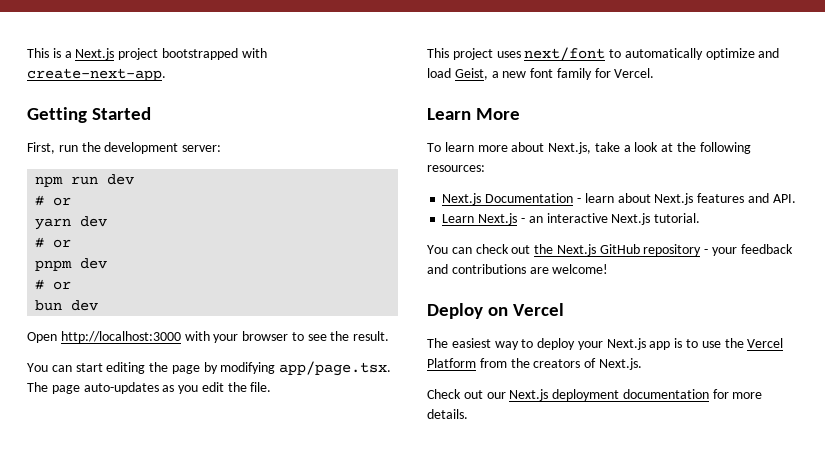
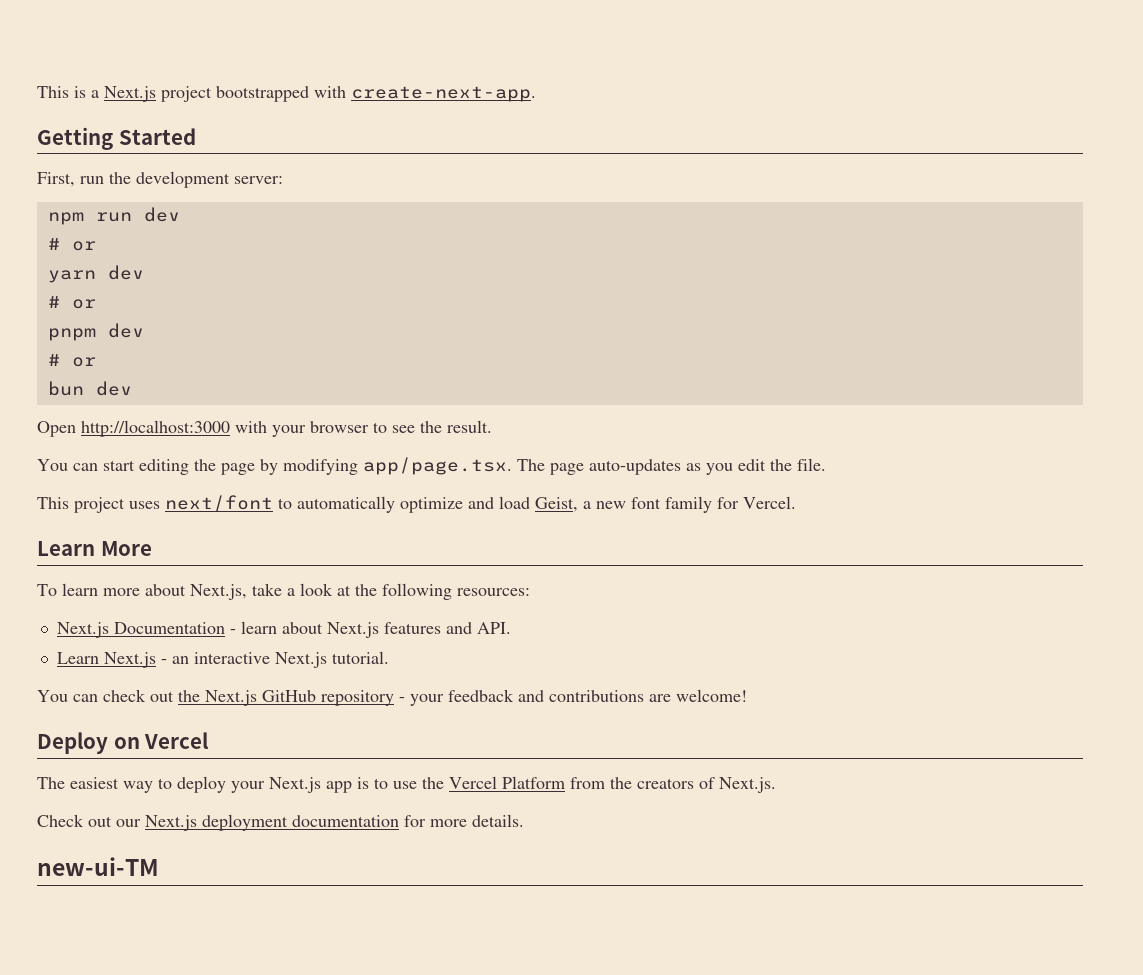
(468, 414) none -> [37,857,159,876] // new-ui-TM

